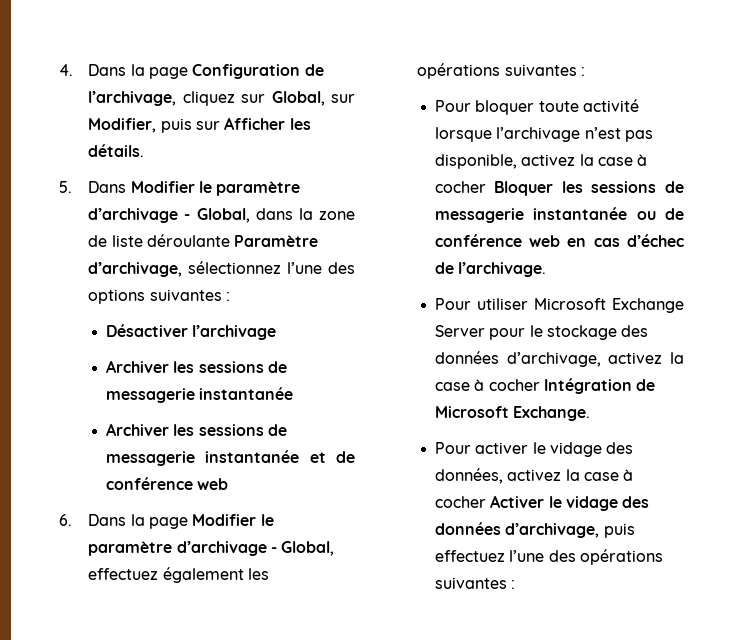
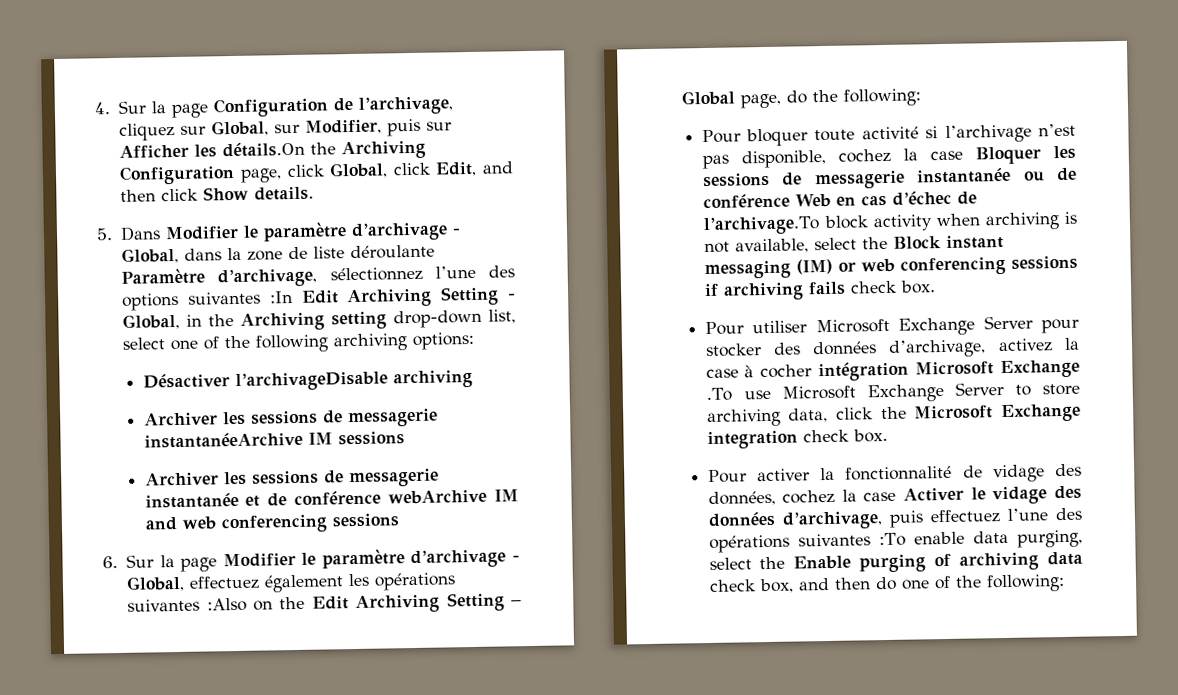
[88,64,127,76] Dans -> [118,100,147,114] Sur
[88,144,145,157] détails. -> [222,140,427,160] [119,161,515,185] [120,186,315,202] détails.On the Archiving Configuration page, click Global, click Edit, and then click Show details.
[225,292,230,301] : -> [269,286,517,308] [122,309,516,331] [122,331,476,353] :In Edit Archiving Setting - Global, in the Archiving setting drop-down list, select one of the following archiving options:
[192,325,277,340] [105,360,287,373] [105,387,294,403] l’archivage // Archiver les sessions de messagerie instantanée -> [234,369,473,392] [143,408,438,428] [143,431,405,449] l’archivageDisable archiving // Archiver les sessions de messagerie instantanéeArchive IM sessions
[197,478,229,490] web -> [388,489,519,505] [144,513,399,534] webArchive IM and web conferencing sessions
[88,514,127,526] Dans -> [126,554,155,568] Sur
[580,67,585,76] : -> [206,592,522,613] [681,88,922,109] :Also on the Edit Archiving Setting – Global page, do the following:
[434,127,492,142] lorsque -> [925,126,939,139] si
[521,154,648,166] [434,181,486,193] activez la case à cocher -> [837,148,963,163] cochez la case
[529,235,561,247] web -> [794,193,832,208] Web
[458,262,547,277] l’archivage. -> [702,211,1077,236] [703,234,1004,254] [703,255,1078,280] [703,280,936,301] l’archivage.To block activity when archiving is not available, select the Block instant messaging (IM) or web conferencing sessions if archiving fails check box.
[529,325,617,340] le stockage -> [704,343,762,358] stocker
[543,378,656,394] [434,406,591,421] Intégration de Microsoft Exchange. -> [818,359,1080,382] [705,381,1080,403] [706,403,1081,428] [706,428,888,450] intégration Microsoft Exchange .To use Microsoft Exchange Server to store archiving data, click the Microsoft Exchange integration check box.
[532,442,546,454] le -> [820,465,983,481] la fonctionnalité de
[507,469,634,481] [434,496,486,508] activez la case à cocher -> [782,489,897,504] cochez la case
[511,580,516,589] : -> [878,529,1083,548] [708,551,1083,573] [708,573,1065,594] :To enable data purging, select the Enable purging of archiving data check box, and then do one of the following:

